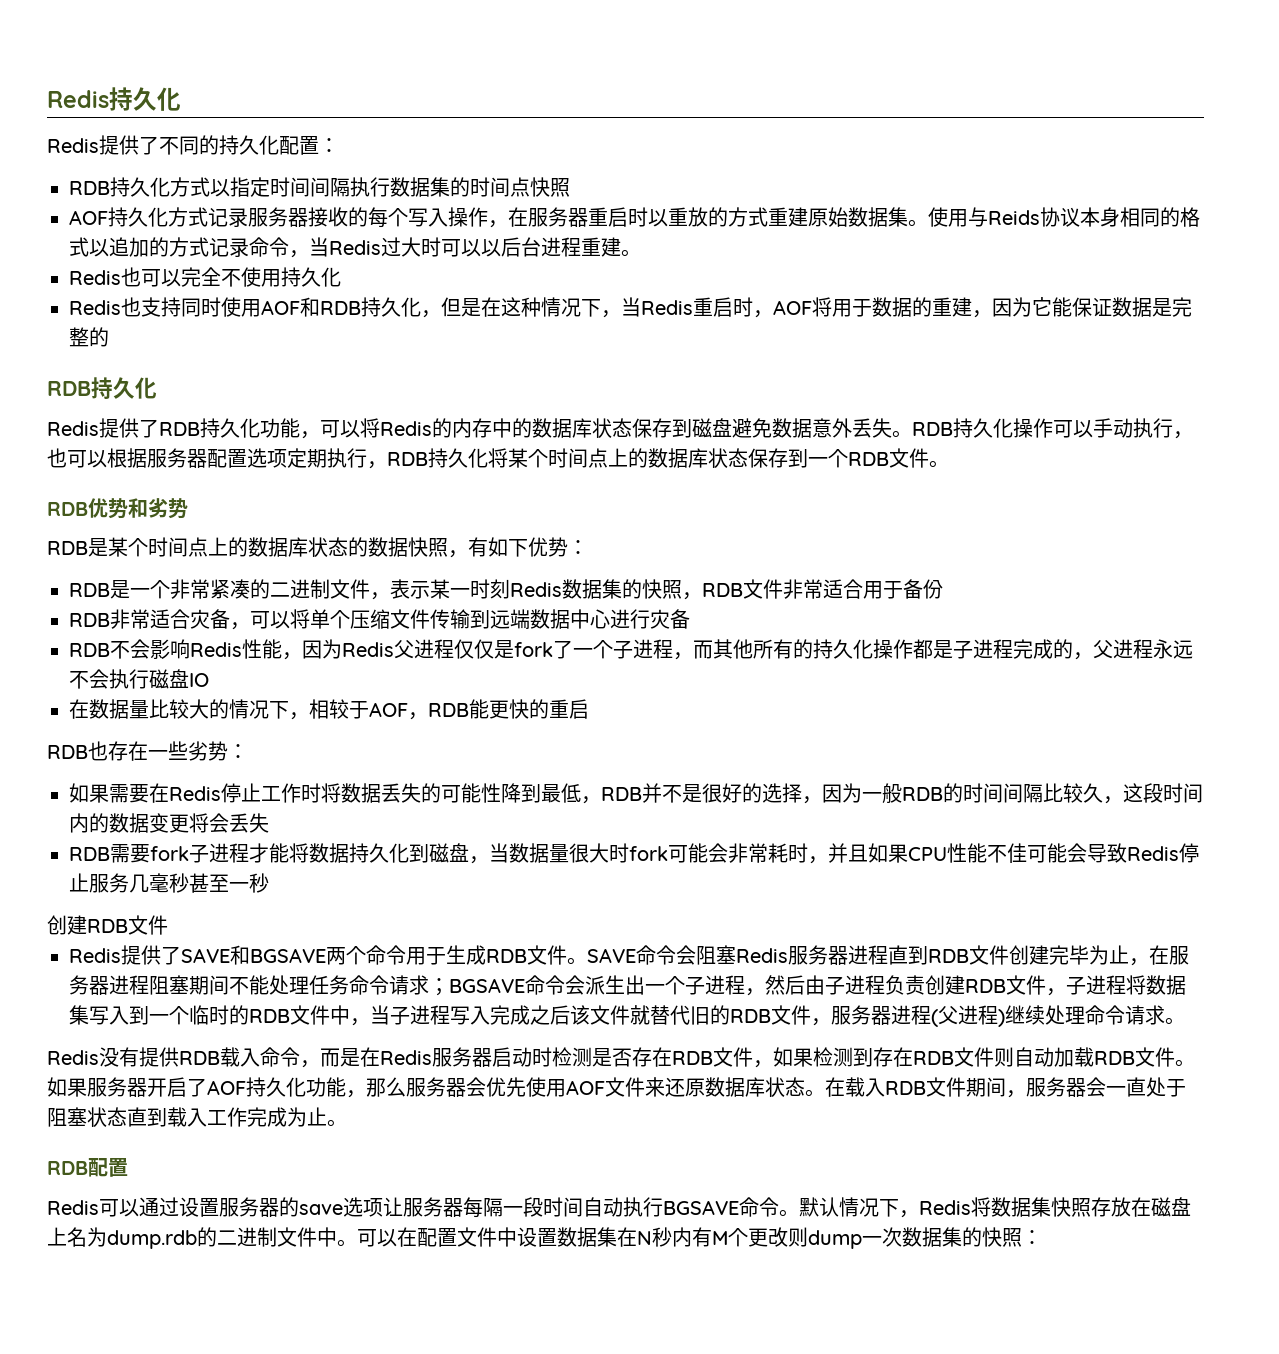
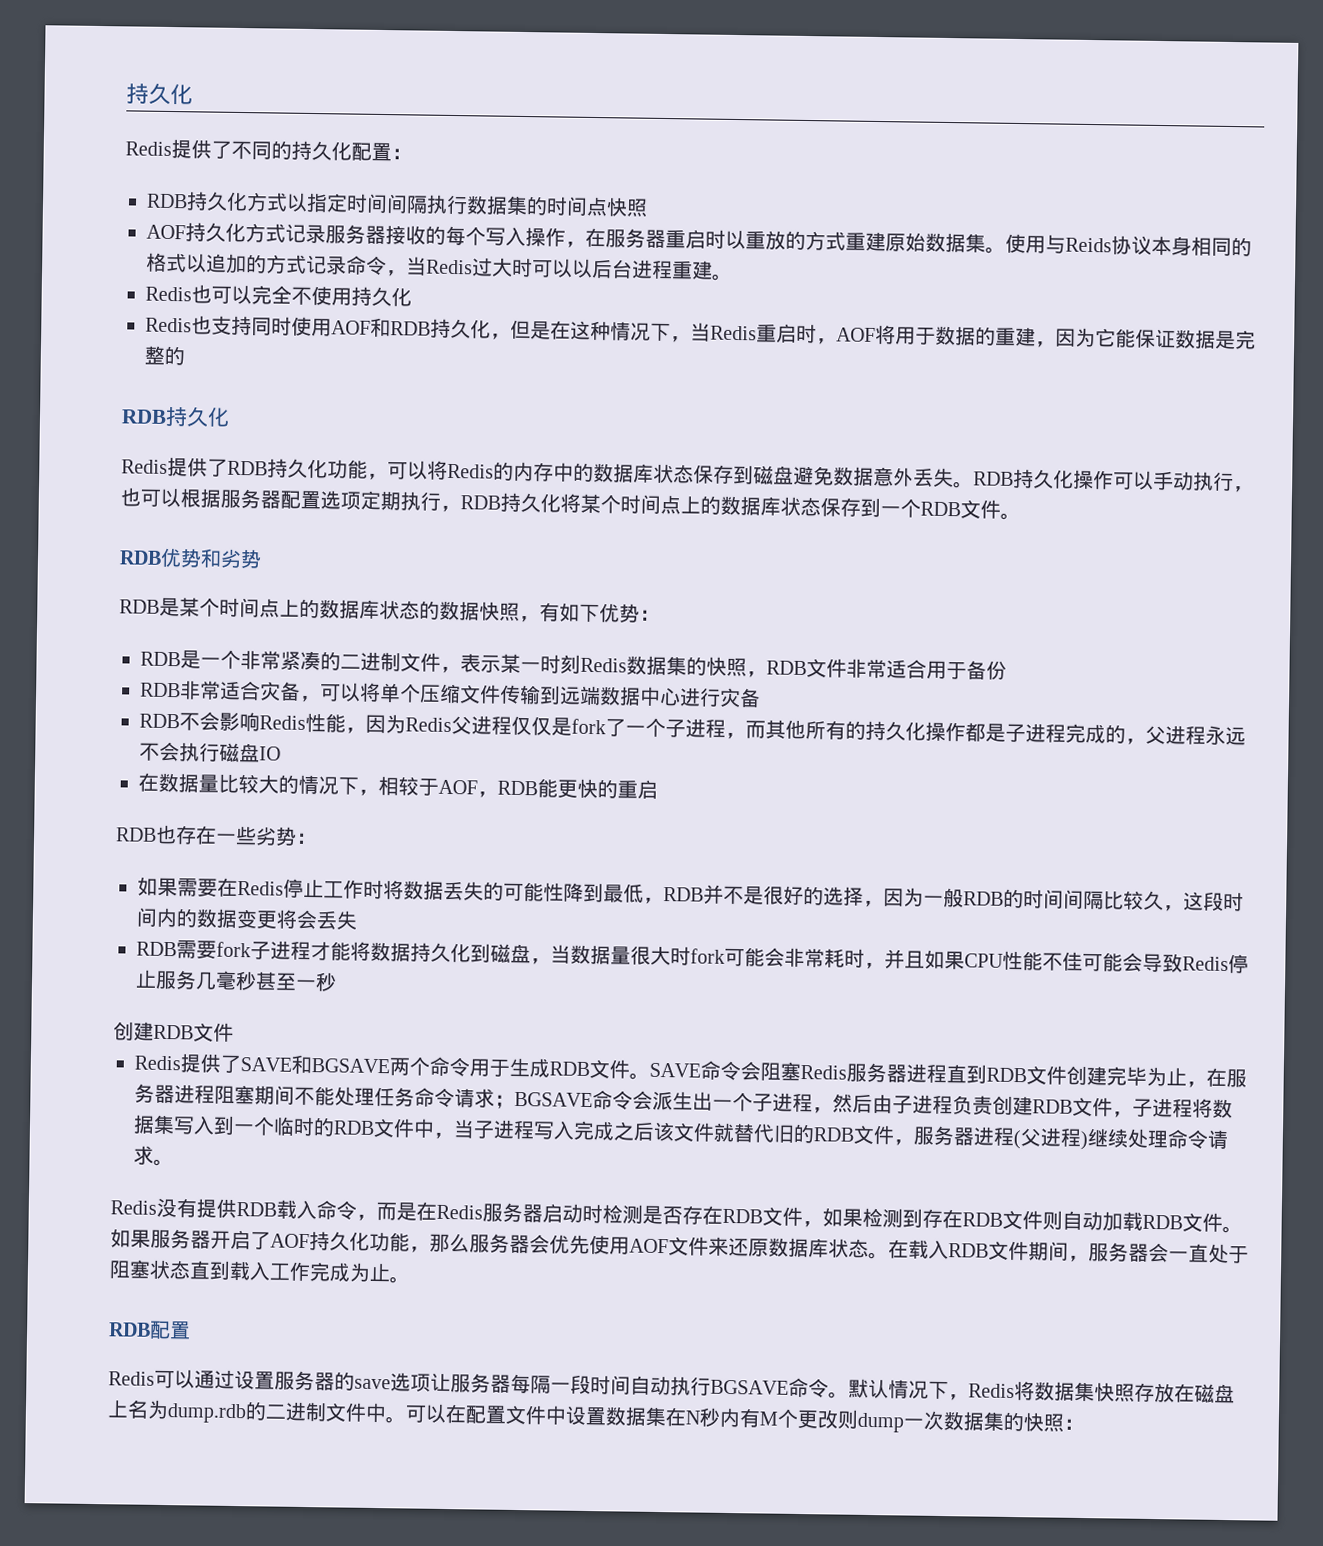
[47,90,109,108] Redis -> (126, 93) none

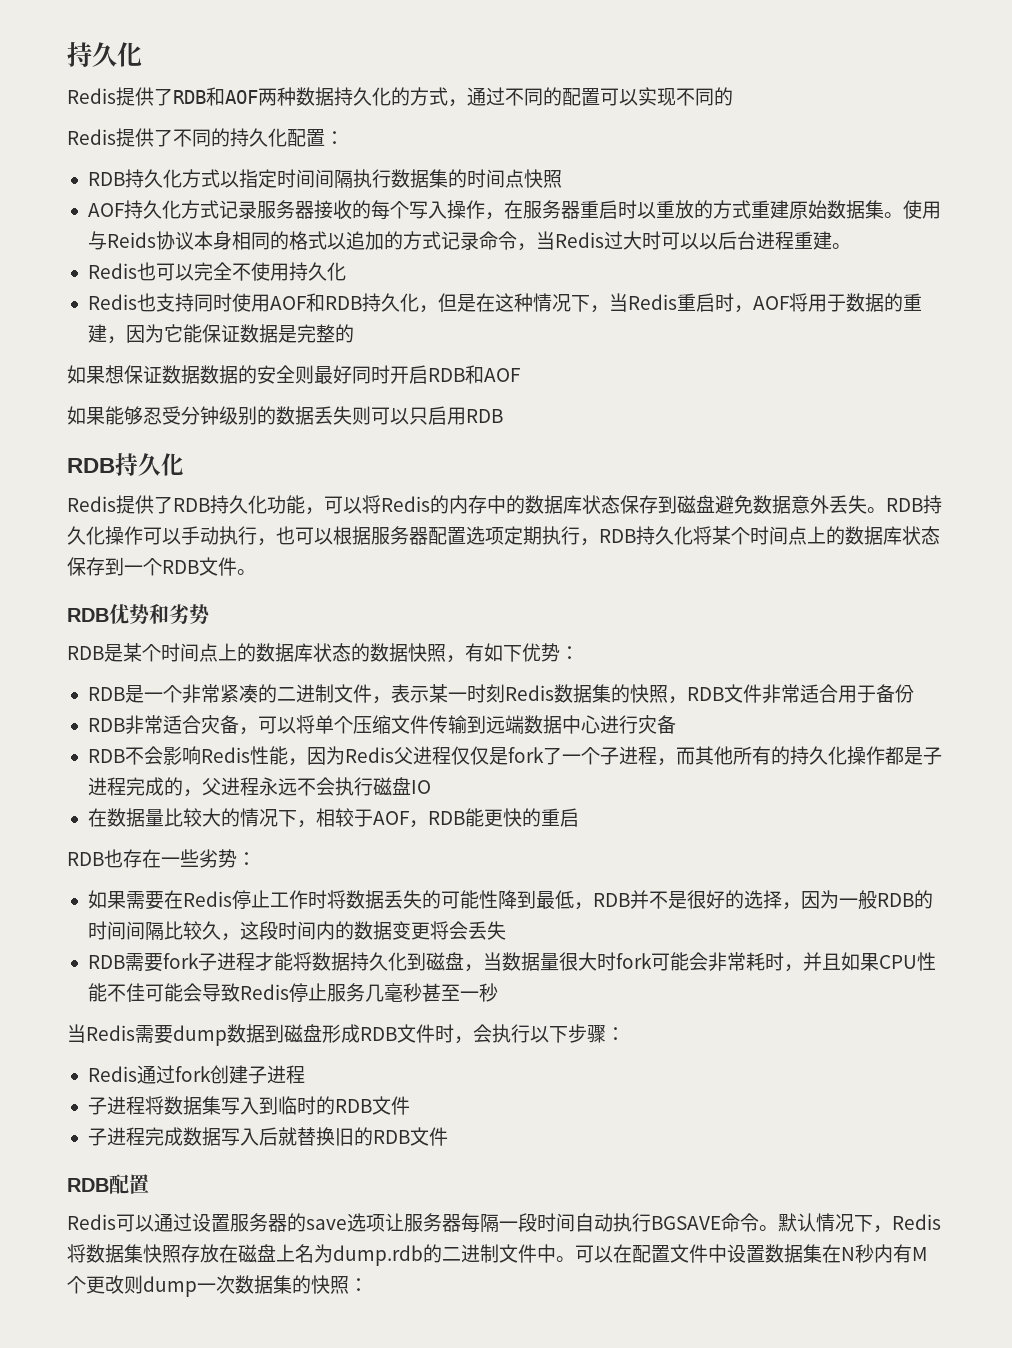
[126,83,193,105] 持久化 -> [67,42,142,67] [67,87,733,107] 持久化 // Redis提供了RDB和AOF两种数据持久化的方式，通过不同的配置可以实现不同的
(185, 355) none -> [67,365,520,384] [67,406,503,425] // 如果想保证数据数据的安全则最好同时开启RDB和AOF // 如果能够忍受分钟级别的数据丢失则可以只启用RDB
[113,1021,234,1042] [134,1053,1247,1088] [134,1083,1133,1118] 创建RDB文件 // Redis提供了SAVE和BGSAVE两个命令用于生成RDB文件。SAVE命令会阻塞Redis服务器进程直到RDB文件创建完毕为止，在服务器进程阻塞期间不能处理任务命令请求；BGSAVE命令会派生出一个子进程，然后由子进程负责创建RDB文件， -> [67,1024,625,1046] [87,1065,305,1084] 当Redis需要dump数据到磁盘形成RDB文件时，会执行以下步骤： // Redis通过fork创建子进程 //
[233,1116,275,1136] 一个 -> (278, 1105) none
[413,1118,1229,1151] [133,1145,174,1167] [110,1197,1243,1234] [110,1228,1249,1264] [109,1259,410,1284] 中，当子进程写入完成之后该文件就替代旧的RDB文件，服务器进程(父进程)继续处理命令请求。 // Redis没有提供RDB载入命令，而是在Redis服务器启动时检测是否存在RDB文件，如果检测到存在RDB文件则自动加载RDB文件。如果服务器开启了AOF持久化功能，那么服务器会优先使用AOF文件来还原数据库状态。在载入RDB文件期间，服务器会一直处于阻塞状态直到载入工作完成为止。 -> [87,1127,448,1146] // 子进程完成数据写入后就替换旧的RDB文件

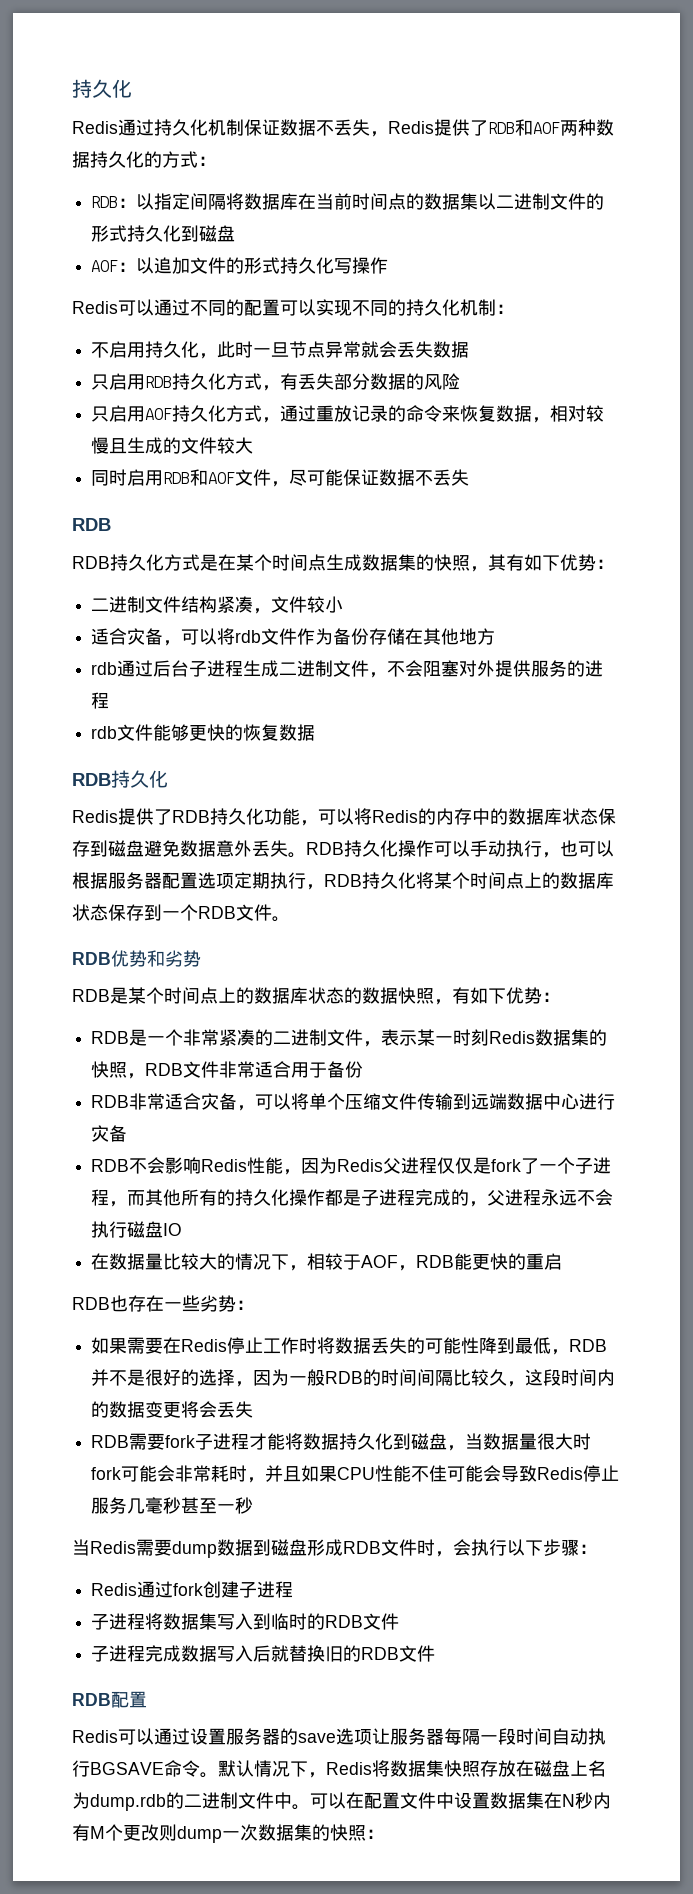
[67,42,142,67] [67,88,116,104] 持久化 // Redis -> [72,79,132,98] [72,119,434,137] 持久化 // Redis通过持久化机制保证数据不丢失，Redis
[448,99,467,107] ， -> [198,156,216,166] [91,193,605,210] [91,225,236,242] [91,257,389,274] [72,299,154,316] ： // RDB：以指定间隔将数据库在当前时间点的数据集以二进制文件的形式持久化到磁盘 // AOF：以追加文件的形式持久化写操作 // Redis可以
[67,128,344,147] [87,169,562,189] [87,200,941,220] [87,231,851,251] [87,262,346,281] [87,293,922,313] [87,324,354,344] [67,365,520,384] [67,406,503,425] // Redis提供了不同的持久化配置： // RDB持久化方式以指定时间间隔执行数据集的时间点快照 // AOF持久化方式记录服务器接收的每个写入操作，在服务器重启时以重放的方式重建原始数据集。使用与Reids协议本身相同的格式以追加的方式记录命令，当Redis过大时可以以后台进程重建。 // Redis也可以完全不使用持久化 // Redis也支持同时使用AOF和RDB持久化，但是在这种情况下，当Redis重启时，AOF将用于数据的重建，因为它能保证数据是完整的 // 如果想保证数据数据的安全则最好同时开启RDB和AOF // 如果能够忍受分钟级别的数据丢失则可以只启用RDB -> [406,299,514,316] [91,341,470,359] [91,373,461,391] [91,405,605,423] [91,437,254,454] [91,469,470,487] [72,518,111,531] [72,554,614,572] [91,596,344,614] [91,628,496,646] [91,660,604,678] [91,692,110,709] [91,724,316,741] 持久化机制： // 不启用持久化，此时一旦节点异常就会丢失数据 // 只启用RDB持久化方式，有丢失部分数据的风险 // 只启用AOF持久化方式，通过重放记录的命令来恢复数据，相对较慢且生成的文件较大 // 同时启用RDB和AOF文件，尽可能保证数据不丢失 // RDB // RDB持久化方式是在某个时间点生成数据集的快照，其有如下优势： // 二进制文件结构紧凑，文件较小 // 适合灾备，可以将rdb文件作为备份存储在其他地方 // rdb通过后台子进程生成二进制文件，不会阻塞对外提供服务的进程 // rdb文件能够更快的恢复数据

